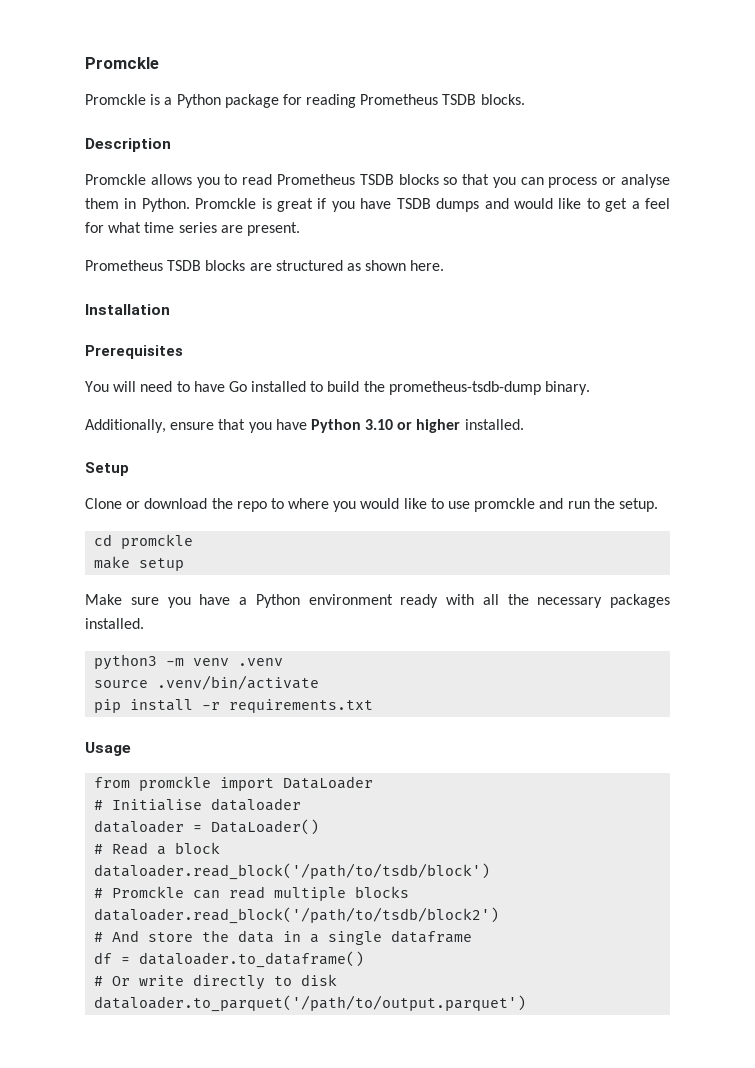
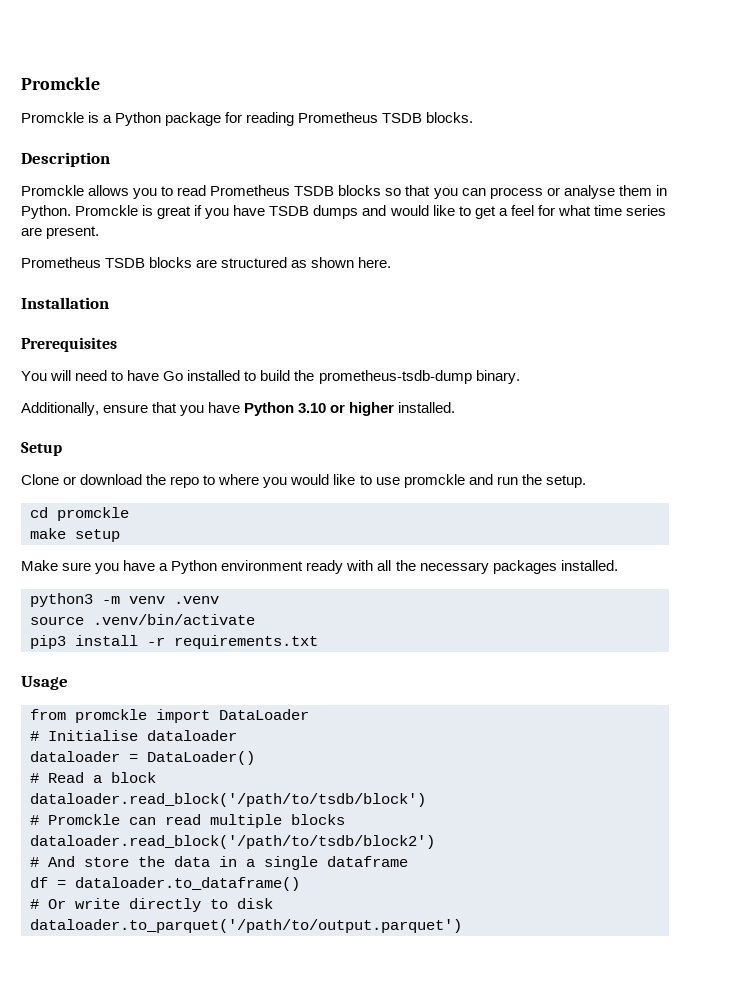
[94,699,122,713] pip -> [30,635,66,649] pip3

